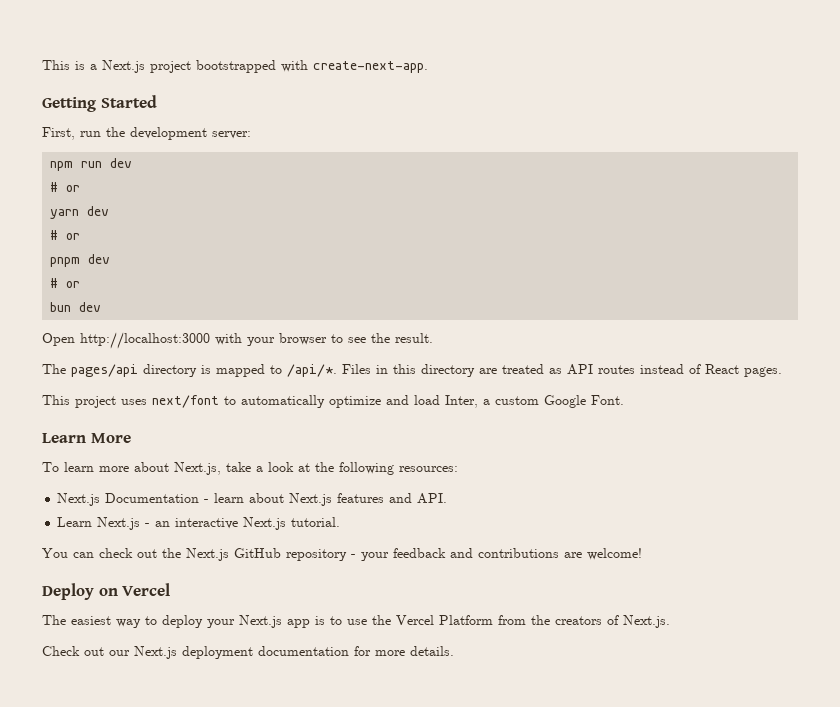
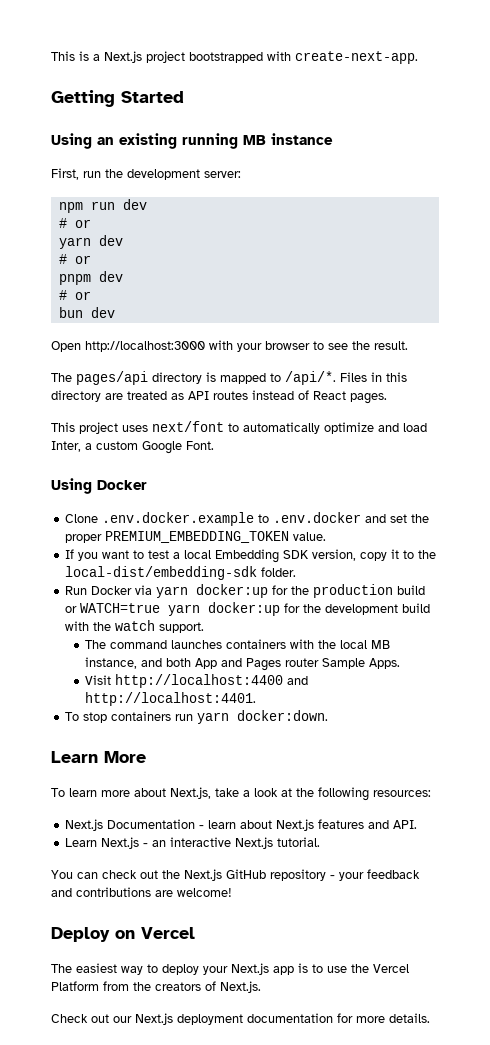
(157, 101) none -> [51,133,333,149] // Using an existing running MB instance
(624, 400) none -> [51,478,147,494] [65,512,430,526] [65,531,327,543] [65,549,437,563] [65,566,297,580] [65,584,426,598] [65,602,431,616] [65,620,205,633] [85,639,391,649] [85,657,401,671] [85,674,309,688] [85,692,257,706] [65,710,329,724] // Using Docker // Clone .env.docker.example to .env.docker and set the proper PREMIUM_EMBEDDING_TOKEN value. // If you want to test a local Embedding SDK version, copy it to the local-dist/embedding-sdk folder. // Run Docker via yarn docker:up for the production build or WATCH=true yarn docker:up for the development build with the watch support. // The command launches containers with the local MB instance, and both App and Pages router Sample Apps. // Visit http://localhost:4400 and http://localhost:4401. // To stop containers run yarn docker:down.

